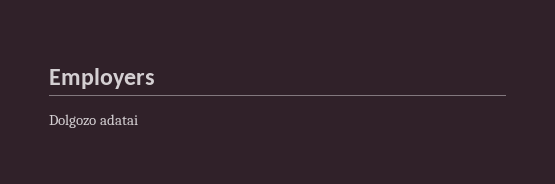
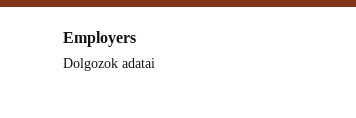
[49,114,96,128] Dolgozo -> [63,58,118,71] Dolgozok

